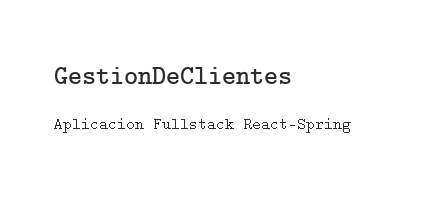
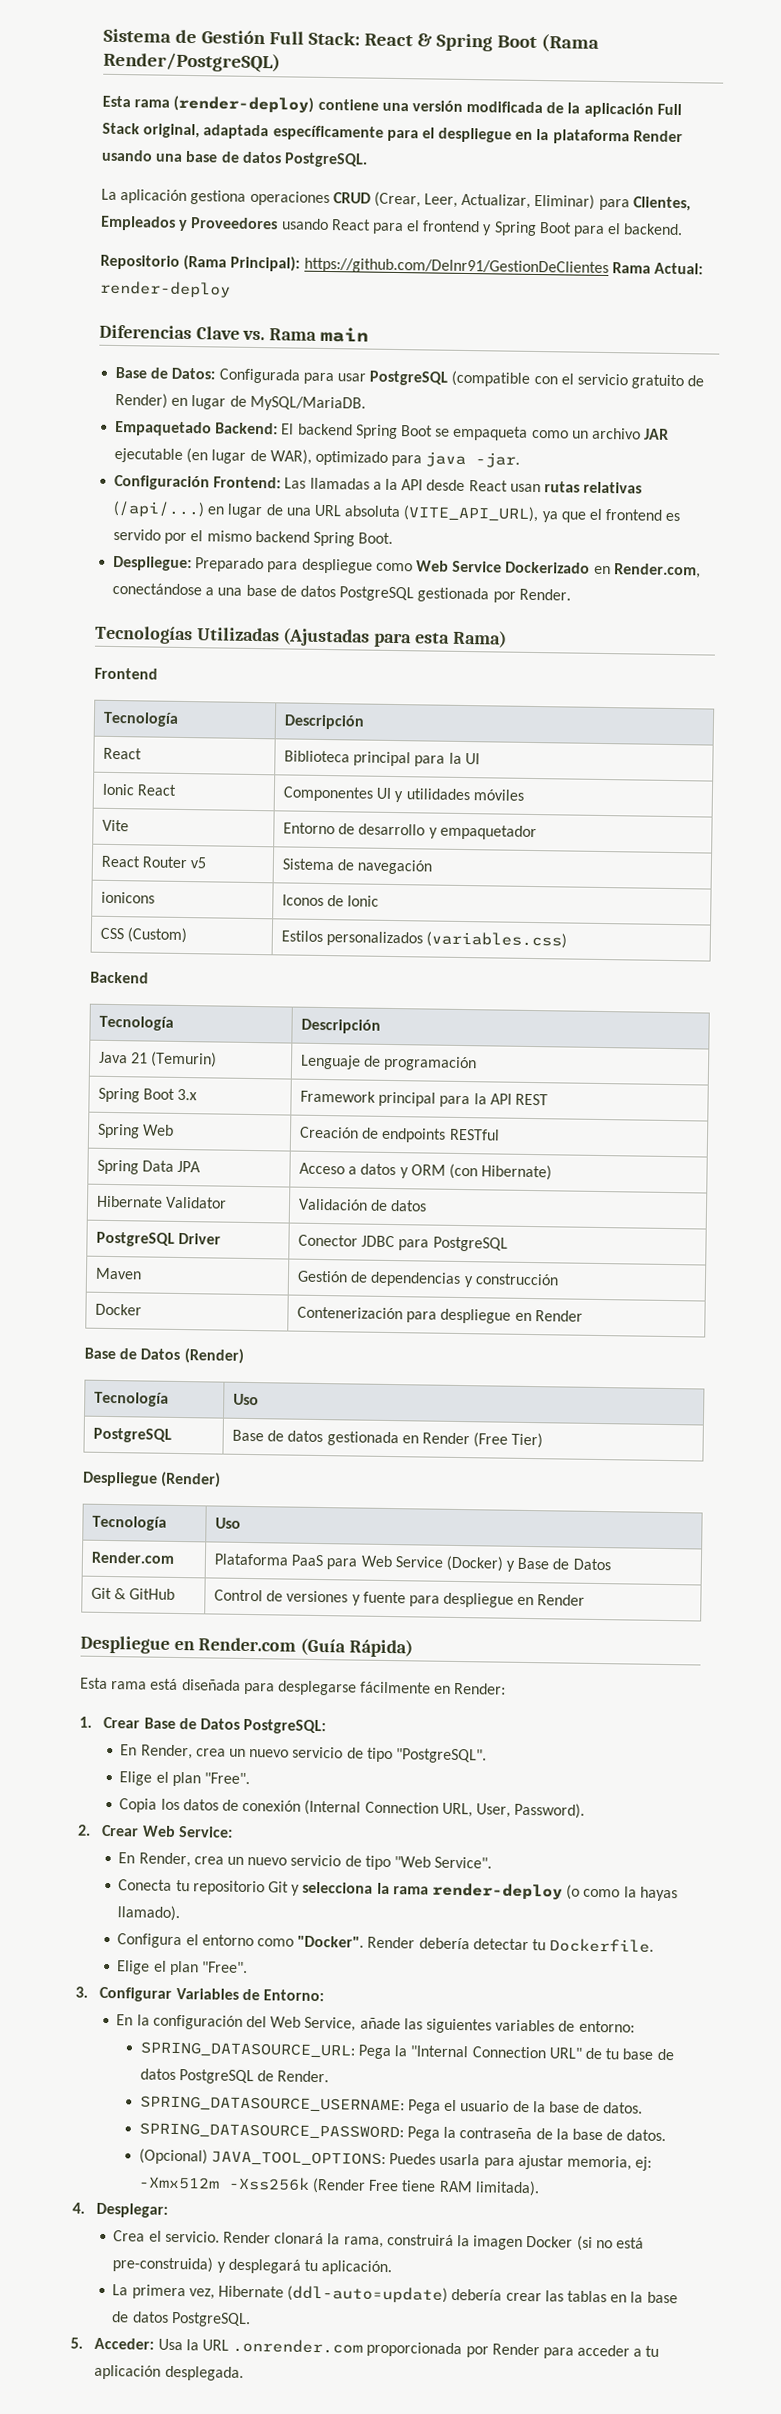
[54,67,292,84] [54,117,351,133] GestionDeClientes // Aplicacion Fullstack React-Spring -> [103,28,599,53] [103,51,281,73] [102,95,682,118] [102,122,683,145] [101,149,368,168] [101,188,691,212] [100,215,684,237] [100,254,703,277] [100,280,231,298] [99,324,369,343] [115,366,705,390] [115,392,366,412] [115,420,670,441] [114,447,521,468] [114,474,643,494] [113,500,681,523] [113,528,394,547] [113,555,701,579] [112,582,571,603] [95,625,507,648] [94,667,158,680] [102,711,179,727] [283,714,365,730] [102,747,142,760] [283,750,480,767] [101,783,178,796] [282,786,524,803] [101,819,129,832] [282,822,537,841] [100,855,207,869] [281,858,433,875] [100,891,155,904] [281,894,380,907] [99,927,188,944] [280,930,568,949] [90,971,149,984] [98,1015,174,1031] [300,1018,381,1034] [98,1051,218,1068] [299,1054,478,1072] [97,1087,198,1103] [299,1090,548,1108] [96,1123,175,1139] [298,1126,500,1143] [96,1159,202,1175] [298,1162,553,1181] [95,1195,228,1209] [297,1198,428,1212] [95,1231,222,1247] [297,1234,508,1252] [94,1267,142,1280] [296,1270,559,1288] [94,1303,142,1316] [296,1306,583,1324] [84,1347,244,1364] [93,1391,169,1407] [232,1393,259,1406] [92,1427,172,1443] [231,1429,544,1449] [82,1471,222,1488] [91,1515,167,1531] [214,1517,241,1529] [90,1551,175,1564] [213,1553,611,1572] [90,1587,176,1600] [213,1589,586,1608] [80,1635,413,1658] [80,1677,507,1696] [79,1716,327,1735] [120,1744,487,1764] [119,1771,251,1787] [119,1798,586,1819] [77,1824,233,1838] [118,1852,493,1871] [118,1879,678,1902] [117,1905,181,1922] [117,1933,655,1953] [116,1960,249,1976] [75,1986,324,2002] [116,2014,635,2034] [139,2041,674,2061] [139,2068,330,2085] [139,2095,644,2114] [138,2122,667,2142] [138,2148,653,2171] [137,2176,540,2197] [72,2202,169,2218] [113,2230,644,2251] [112,2256,393,2276] [112,2284,678,2304] [112,2311,251,2328] [70,2337,660,2359] [94,2364,244,2382] Sistema de Gestión Full Stack: React & Spring Boot (Rama Render/PostgreSQL) // Esta rama (render-deploy) contiene una versión modificada de la aplicación Full Stack original, adaptada específicamente para el despliegue en la plataforma Render usando una base de datos PostgreSQL. // La aplicación gestiona operaciones CRUD (Crear, Leer, Actualizar, Eliminar) para Clientes, Empleados y Proveedores usando React para el frontend y Spring Boot para el backend. // Repositorio (Rama Principal): https://github.com/Delnr91/GestionDeClientes Rama Actual: render-deploy // Diferencias Clave vs. Rama main // Base de Datos: Configurada para usar PostgreSQL (compatible con el servicio gratuito de Render) en lugar de MySQL/MariaDB. // Empaquetado Backend: El backend Spring Boot se empaqueta como un archivo JAR ejecutable (en lugar de WAR), optimizado para java -jar. // Configuración Frontend: Las llamadas a la API desde React usan rutas relativas (/api/...) en lugar de una URL absoluta (VITE_API_URL), ya que el frontend es servido por el mismo backend Spring Boot. // Despliegue: Preparado para despliegue como Web Service Dockerizado en Render.com, conectándose a una base de datos PostgreSQL gestionada por Render. // Tecnologías Utilizadas (Ajustadas para esta Rama) // Frontend // Tecnología | Descripción // React | Biblioteca principal para la UI // Ionic React | Componentes UI y utilidades móviles // Vite | Entorno de desarrollo y empaquetador // React Router v5 | Sistema de navegación // ionicons | Iconos de Ionic // CSS (Custom) | Estilos personalizados (variables.css) // Backend // Tecnología | Descripción // Java 21 (Temurin) | Lenguaje de programación // Spring Boot 3.x | Framework principal para la API REST // Spring Web | Creación de endpoints RESTful // Spring Data JPA | Acceso a datos y ORM (con Hibernate) // Hibernate Validator | Validación de datos // PostgreSQL Driver | Conector JDBC para PostgreSQL // Maven | Gestión de dependencias y construcción // Docker | Contenerización para despliegue en Render // Base de Datos (Render) // Tecnología | Uso // PostgreSQL | Base de datos gestionada en Render (Free Tier) // Despliegue (Render) // Tecnología | Uso // Render.com | Plataforma PaaS para Web Service (Docker) y Base de Datos // Git & GitHub | Control de versiones y fuente para despliegue en Render // Despliegue en Render.com (Guía Rápida) // Esta rama está diseñada para desplegarse fácilmente en Render: // 1. Crear Base de Datos PostgreSQL: // En Render, crea un nuevo servicio de tipo "PostgreSQL". // Elige el plan "Free". // Copia los datos de conexión (Internal Connection URL, User, Password). // 2. Crear Web Service: // En Render, crea un nuevo servicio de tipo "Web Service". // Conecta tu repositorio Git y selecciona la rama render-deploy (o como la hayas llamado). // Configura el entorno como "Docker". Render debería detectar tu Dockerfile. // Elige el plan "Free". // 3. Configurar Variables de Entorno: // En la configuración del Web Service, añade las siguientes variables de entorno: // SPRING_DATASOURCE_URL: Pega la "Internal Connection URL" de tu base de datos PostgreSQL de Render. // SPRING_DATASOURCE_USERNAME: Pega el usuario de la base de datos. // SPRING_DATASOURCE_PASSWORD: Pega la contraseña de la base de datos. // (Opcional) JAVA_TOOL_OPTIONS: Puedes usarla para ajustar memoria, ej: -Xmx512m -Xss256k (Render Free tiene RAM limitada). // 4. Desplegar: // Crea el servicio. Render clonará la rama, construirá la imagen Docker (si no está pre-construida) y desplegará tu aplicación. // La primera vez, Hibernate (ddl-auto=update) debería crear las tablas en la base de datos PostgreSQL. // 5. Acceder: Usa la URL .onrender.com proporcionada por Render para acceder a tu aplicación desplegada.

